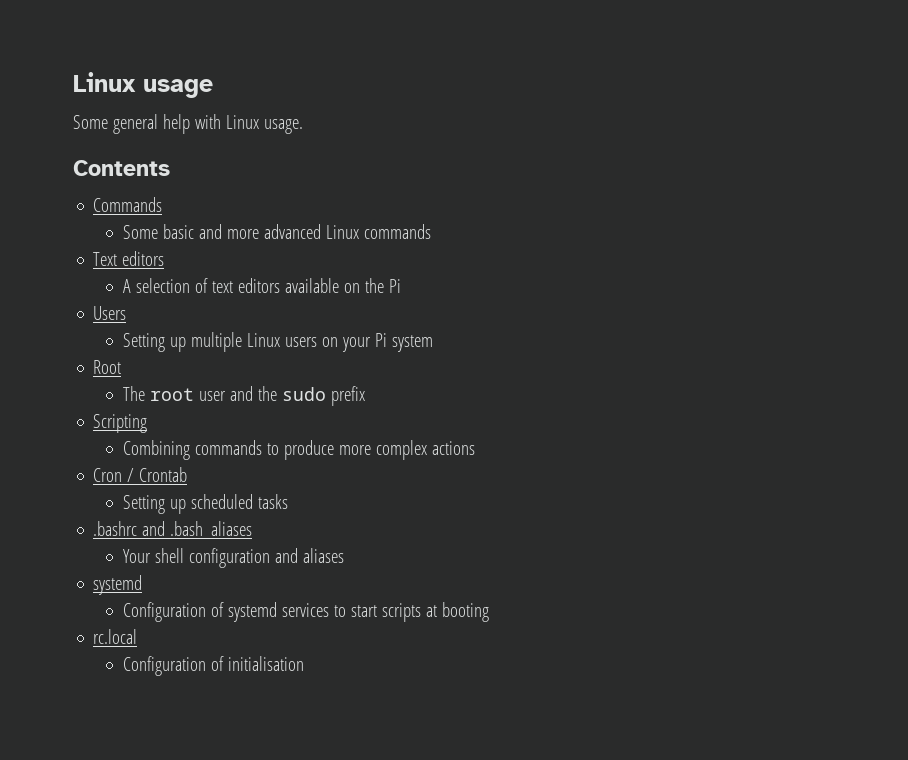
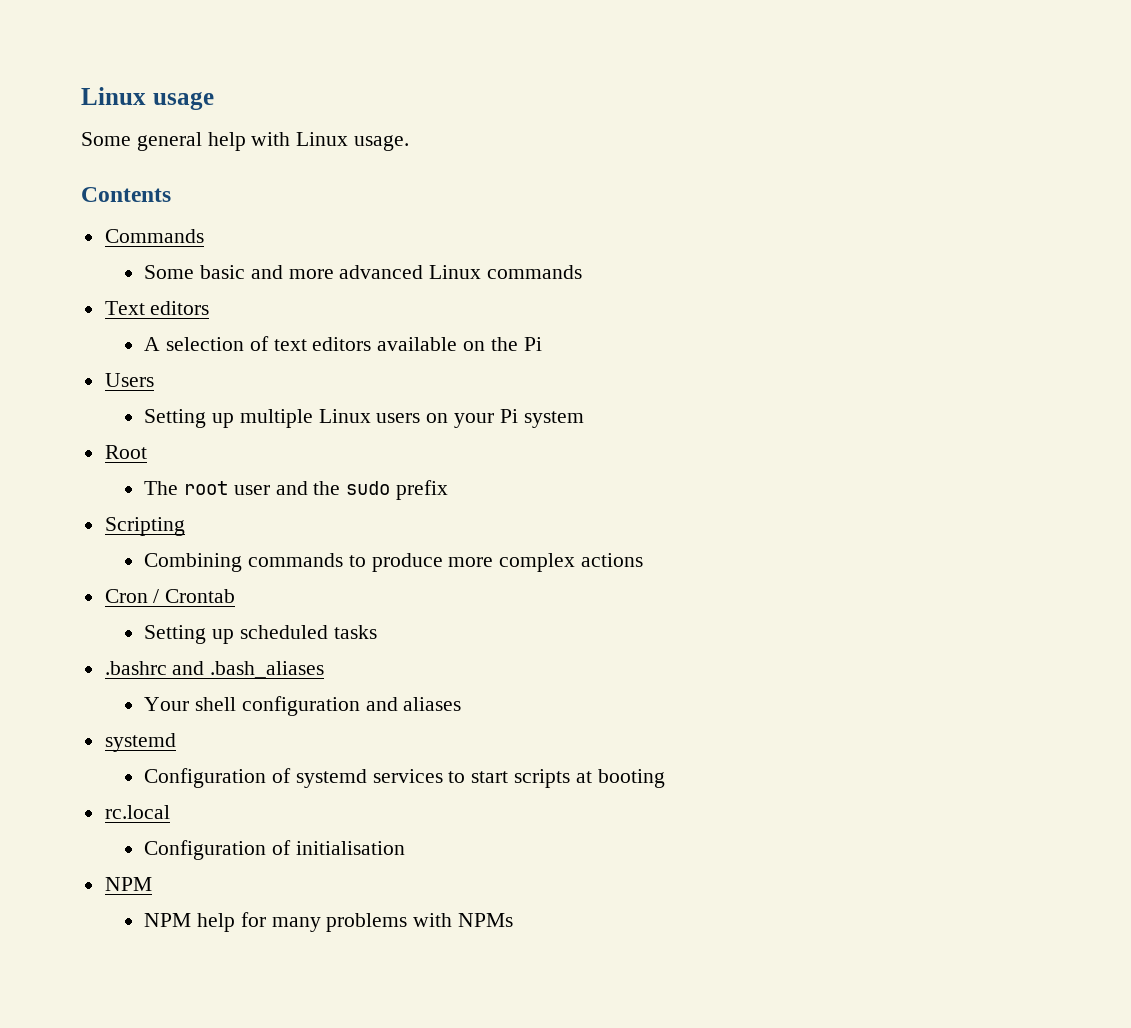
(305, 663) none -> [104,877,152,891] [144,912,514,932] // NPM // NPM help for many problems with NPMs

